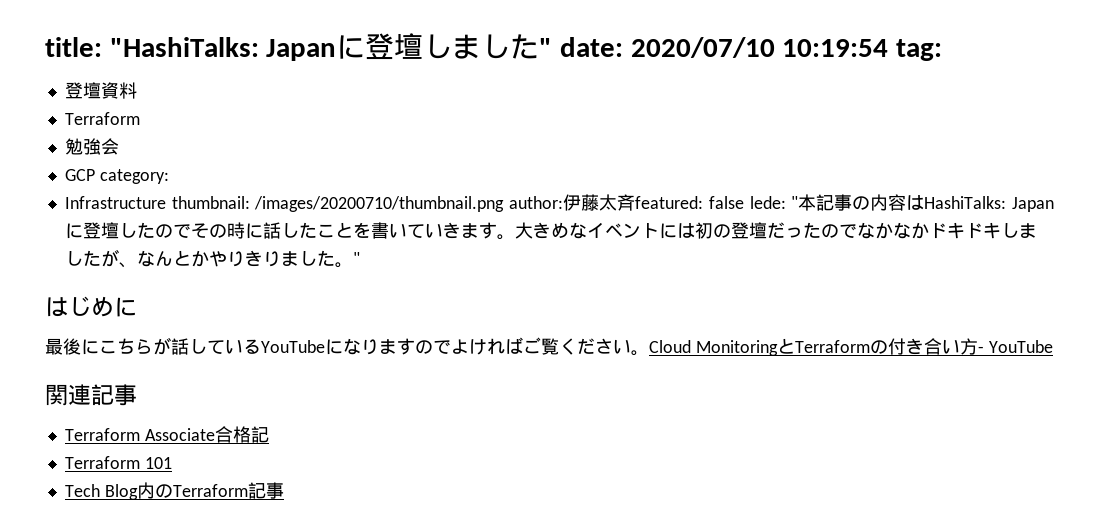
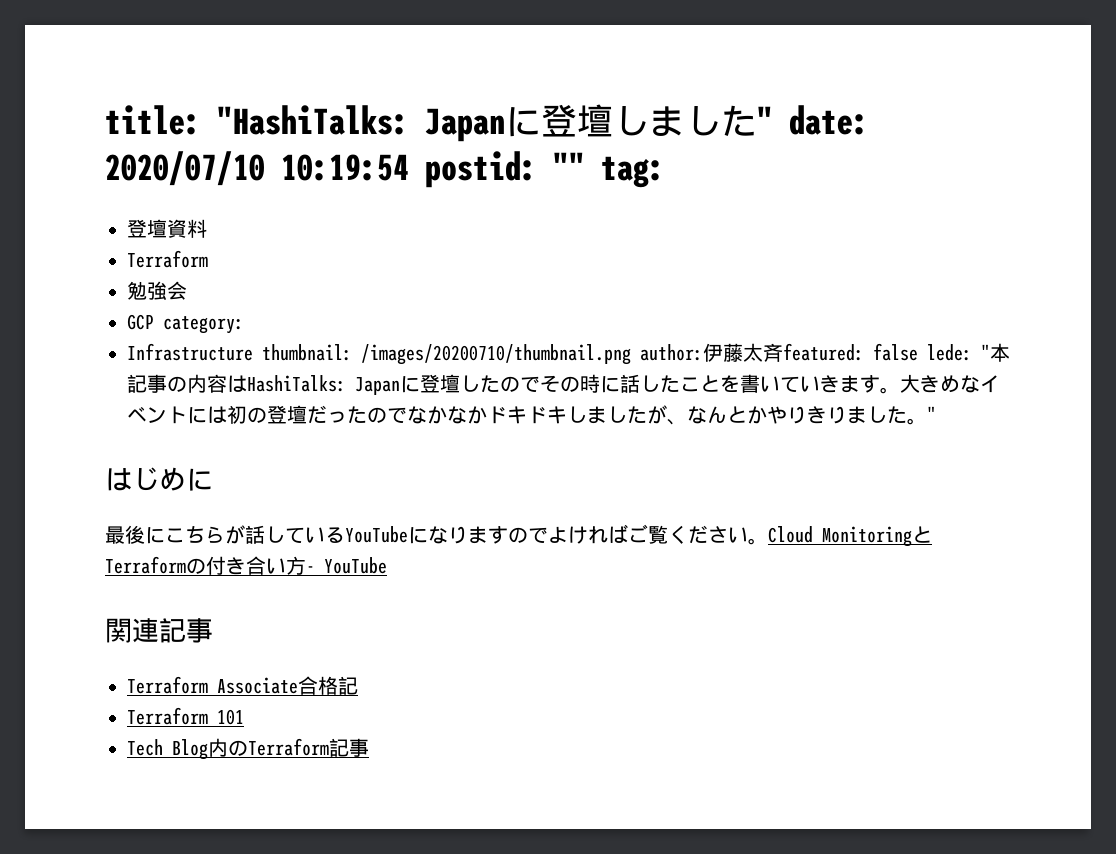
(889, 48) none -> [425,151,585,188] postid: ""

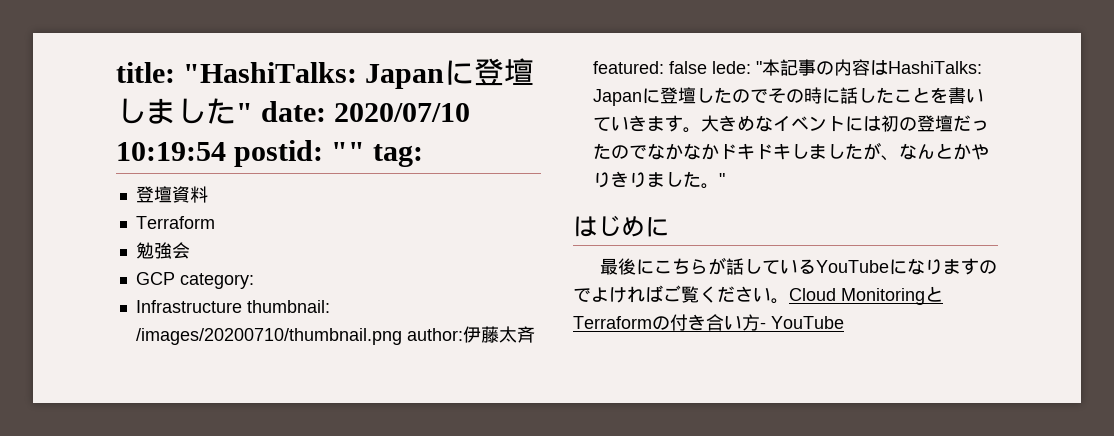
[105,618,213,643] [127,676,358,695] [127,707,244,725] [127,738,369,760] // 関連記事 // Terraform Associate合格記 // Terraform 101 // Tech Blog内のTerraform記事 -> (844, 322) none

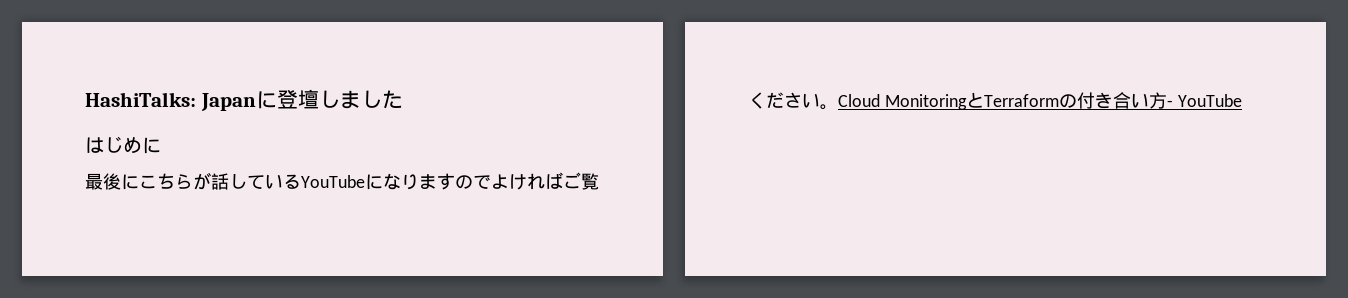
[116,62,358,83] title: "HashiTalks: -> [85,92,196,107] HashiTalks:
[236,101,471,122] [116,140,424,167] [135,186,208,203] [135,216,215,229] [135,242,190,259] [135,272,254,289] [135,300,330,313] [135,326,535,345] [592,59,982,76] [592,87,984,106] [592,115,989,133] [592,142,989,161] [592,171,725,189] " date: 2020/07/10 10:19:54 postid: "" tag: // 登壇資料 // Terraform // 勉強会 // GCP category: // Infrastructure thumbnail: /images/20200710/thumbnail.png author:伊藤太斉featured: false lede: "本記事の内容はHashiTalks: Japanに登壇したのでその時に話したことを書いていきます。大きめなイベントには初の登壇だったのでなかなかドキドキしましたが、なんとかやりきりました。" -> (403, 99) none

